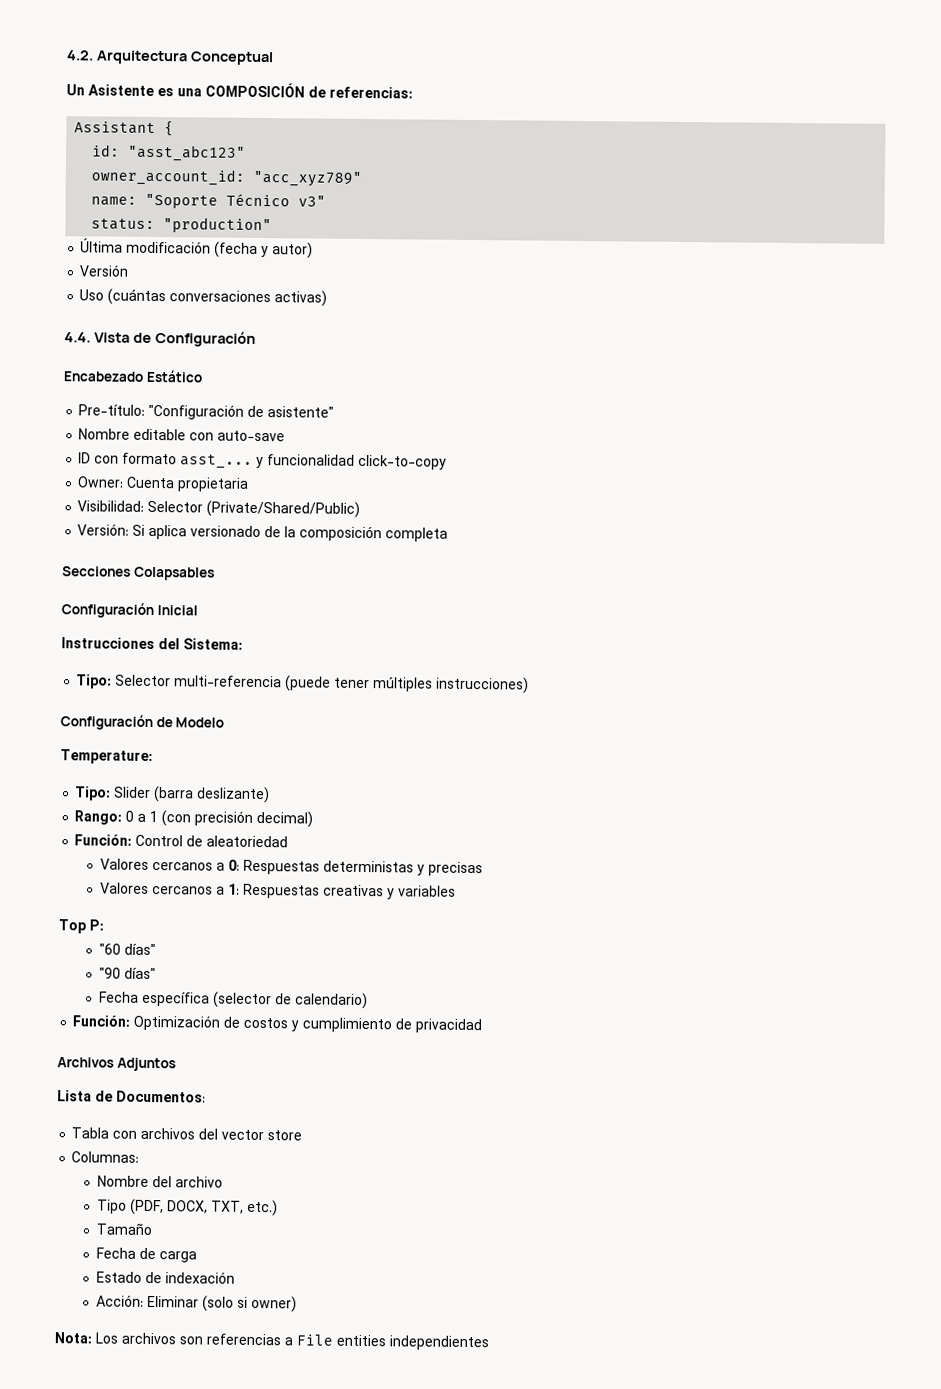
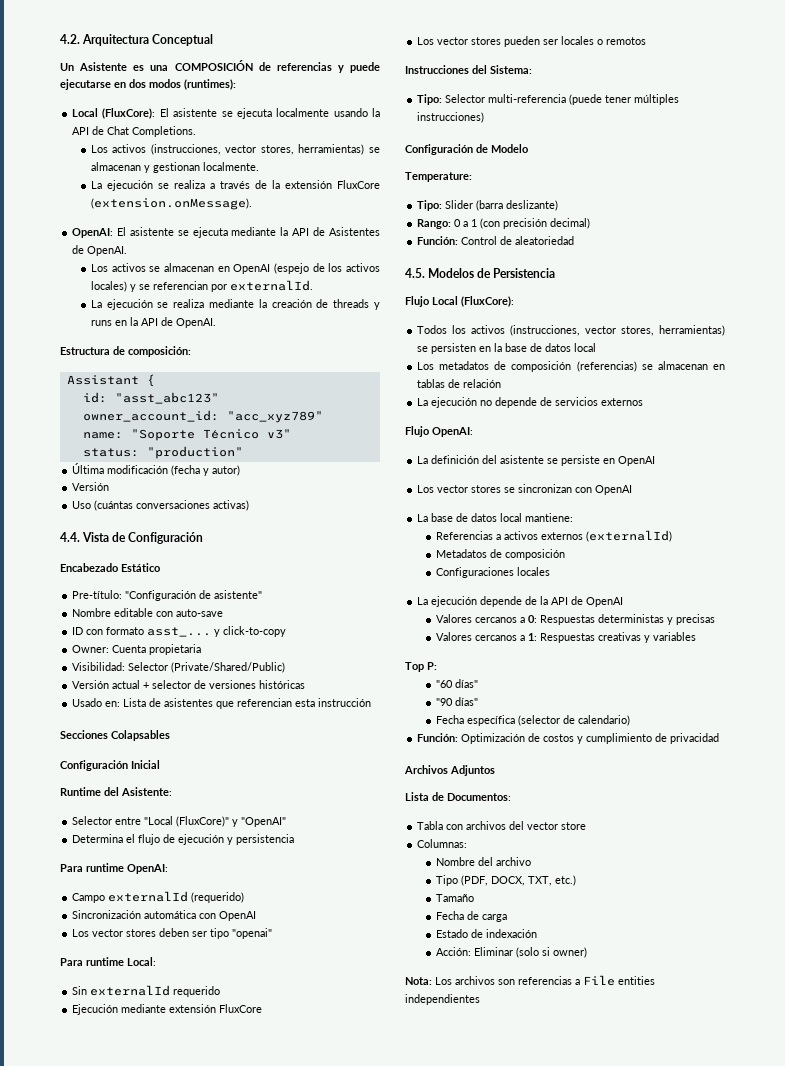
[329,86,413,99] referencias: -> [276,62,380,73] [60,79,236,90] [72,108,381,119] [72,126,197,137] [90,144,380,155] [90,162,259,173] [90,180,380,191] [90,198,252,210] [72,227,380,238] [72,245,128,256] [90,263,380,274] [90,280,313,292] [90,299,380,310] [90,317,216,328] [60,346,191,357] referencias y puede ejecutarse en dos modos (runtimes): // Local (FluxCore): El asistente se ejecuta localmente usando la API de Chat Completions. // Los activos (instrucciones, vector stores, herramientas) se almacenan y gestionan localmente. // La ejecución se realiza a través de la extensión FluxCore (extension.onMessage). // OpenAI: El asistente se ejecuta mediante la API de Asistentes de OpenAI. // Los activos se almacenan en OpenAI (espejo de los activos locales) y se referencian por externalId. // La ejecución se realiza mediante la creación de threads y runs en la API de OpenAI. // Estructura de composición:
[267,454,356,466] funcionalidad -> (221, 633) none
[77,523,449,542] [62,566,215,581] [61,602,198,619] Versión: Si aplica versionado de la composición completa // Secciones Colapsables // Configuración Inicial -> [72,680,306,689] [72,698,372,709] [60,730,170,741] [60,760,160,771] [60,787,172,796] [72,816,287,827] [72,834,295,845] [60,863,168,874] [72,891,245,903] [72,910,257,921] [72,928,273,939] [60,957,156,966] [72,985,221,997] [72,1004,263,1015] [417,36,647,47] Versión actual + selector de versiones históricas // Usado en: Lista de asistentes que referencian esta instrucción // Secciones Colapsables // Configuración Inicial // Runtime del Asistente: // Selector entre "Local (FluxCore)" y "OpenAI" // Determina el flujo de ejecución y persistencia // Para runtime OpenAI: // Campo externalId (requerido) // Sincronización automática con OpenAI // Los vector stores deben ser tipo "openai" // Para runtime Local: // Sin externalId requerido // Ejecución mediante extensión FluxCore // Los vector stores pueden ser locales o remotos
(289, 841) none -> [405,268,556,278] [405,296,514,307] [417,325,725,336] [417,343,597,354] [417,361,725,372] [417,379,502,388] [417,397,644,408] [405,426,473,437] [417,455,656,466] [417,484,633,495] [417,513,574,522] [435,530,672,542] [435,549,565,560] [435,567,550,578] [417,596,624,607] // 4.5. Modelos de Persistencia // Flujo Local (FluxCore): // Todos los activos (instrucciones, vector stores, herramientas) se persisten en la base de datos local // Los metadatos de composición (referencias) se almacenan en tablas de relación // La ejecución no depende de servicios externos // Flujo OpenAI: // La definición del asistente se persiste en OpenAI // Los vector stores se sincronizan con OpenAI // La base de datos local mantiene: // Referencias a activos externos (externalId) // Metadatos de composición // Configuraciones locales // La ejecución depende de la API de OpenAI

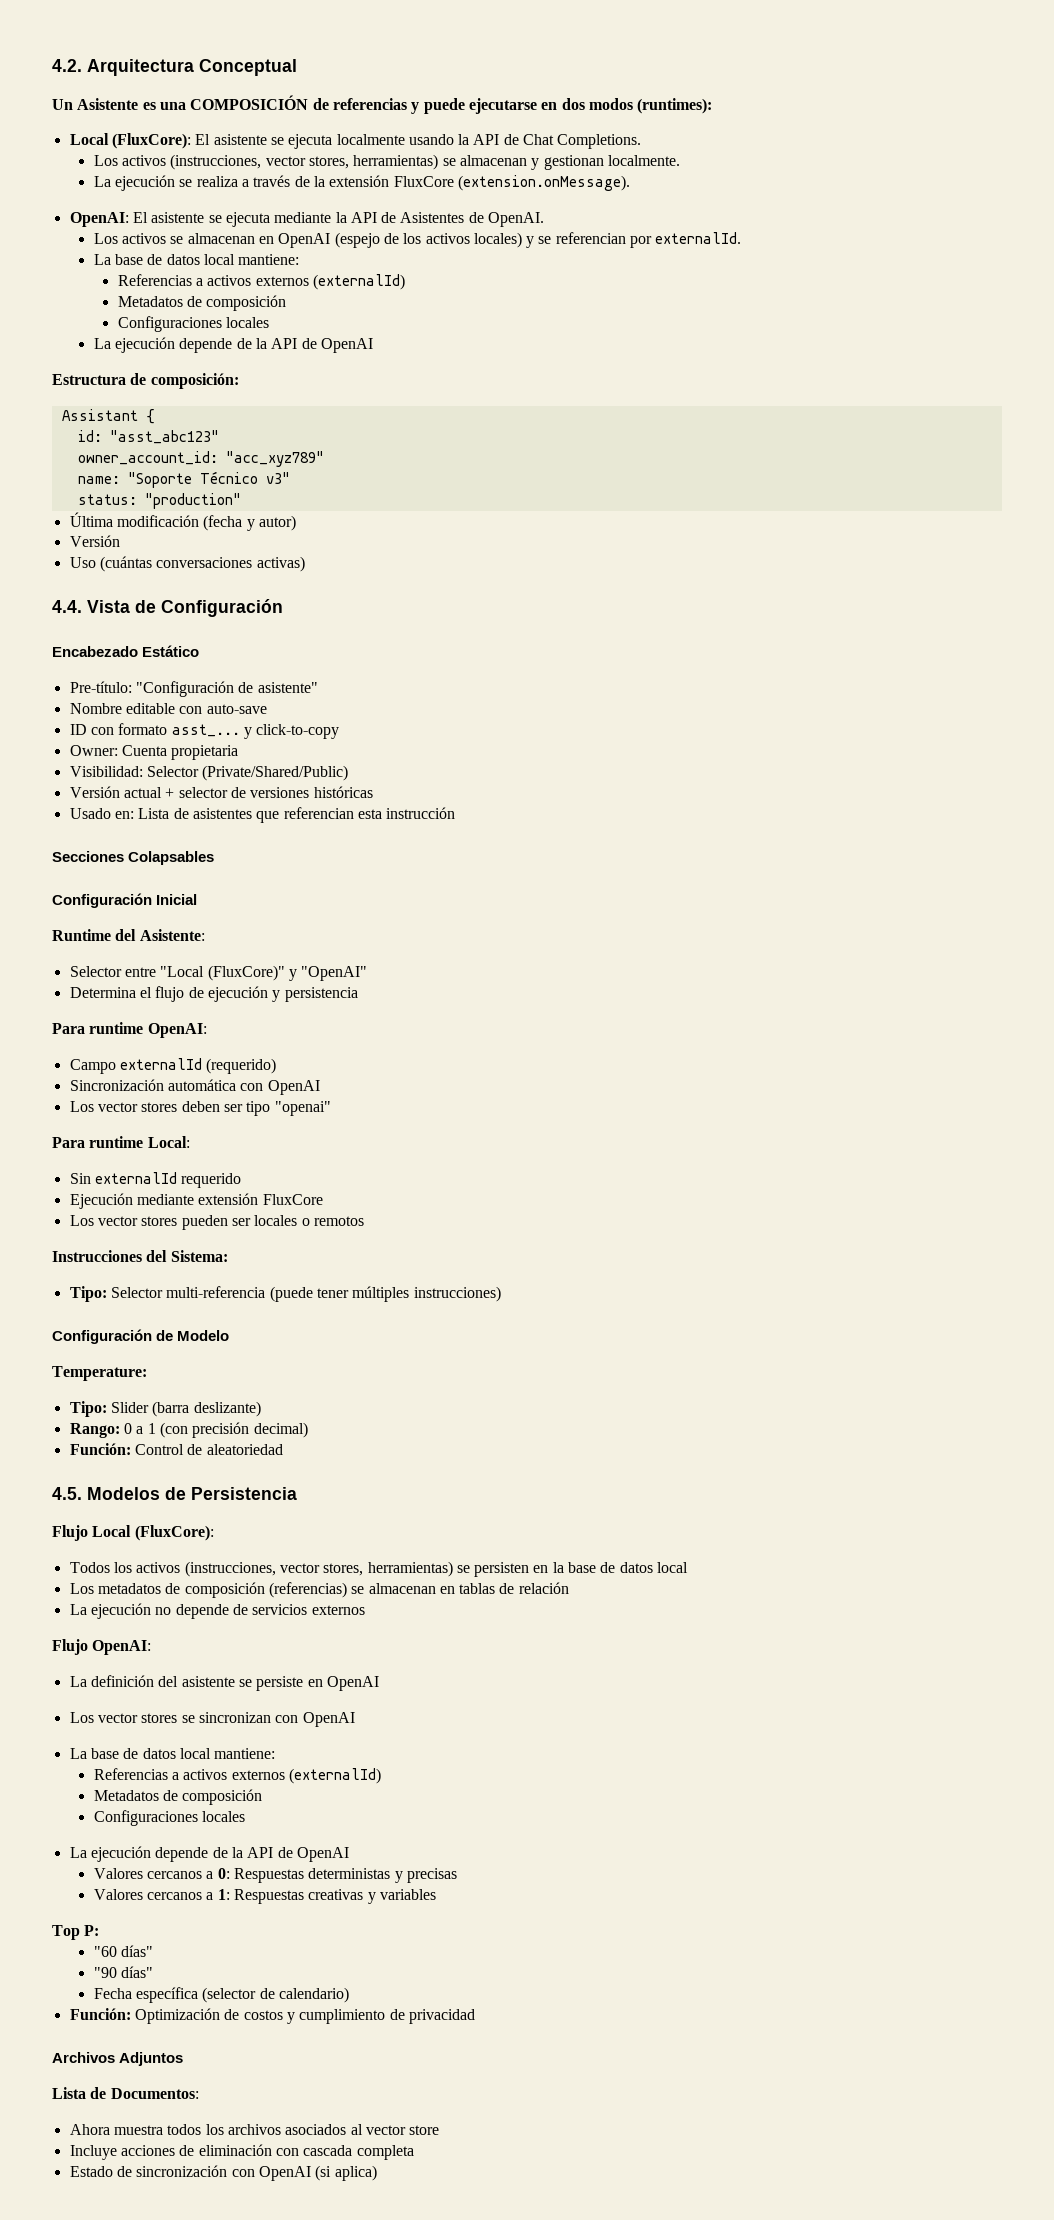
[106,299,380,310] [90,317,216,328] ejecución se realiza mediante la creación de threads y runs en la API de OpenAI. -> [114,254,300,265] [117,274,405,290] [117,295,287,311] [117,316,269,332] [93,337,373,353] base de datos local mantiene: // Referencias a activos externos (externalId) // Metadatos de composición // Configuraciones locales // La ejecución depende de la API de OpenAI
[417,821,587,830] [417,839,468,848] [435,857,531,866] [435,875,576,886] [435,894,474,902] [435,911,507,922] [435,929,537,938] [435,947,587,958] [405,975,655,986] [405,994,480,1005] Tabla con archivos del vector store // Columnas: // Nombre del archivo // Tipo (PDF, DOCX, TXT, etc.) // Tamaño // Fecha de carga // Estado de indexación // Acción: Eliminar (solo si owner) // Nota: Los archivos son referencias a File entities independientes -> [69,2124,440,2135] [69,2144,414,2160] [69,2165,377,2181] Ahora muestra todos los archivos asociados al vector store // Incluye acciones de eliminación con cascada completa // Estado de sincronización con OpenAI (si aplica)

